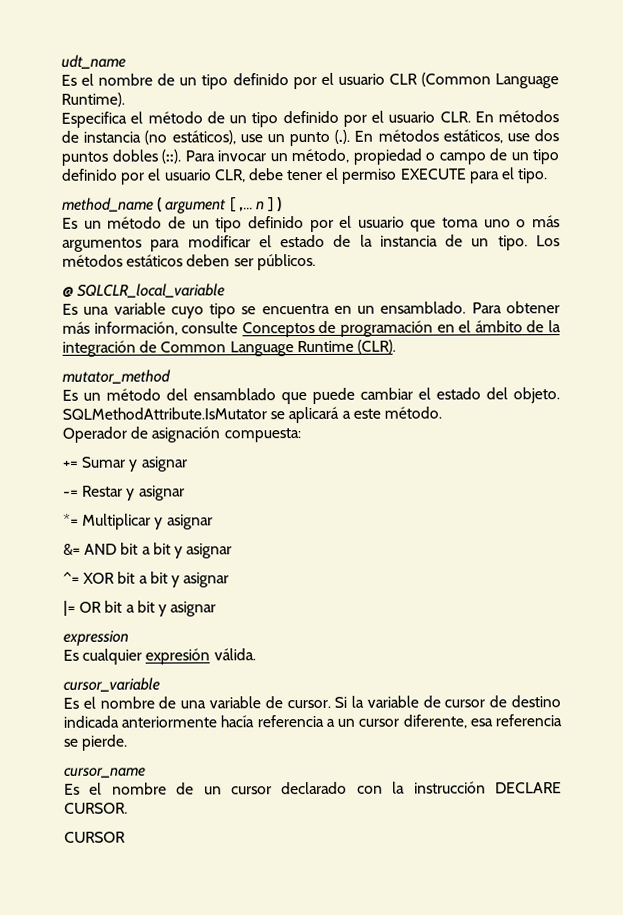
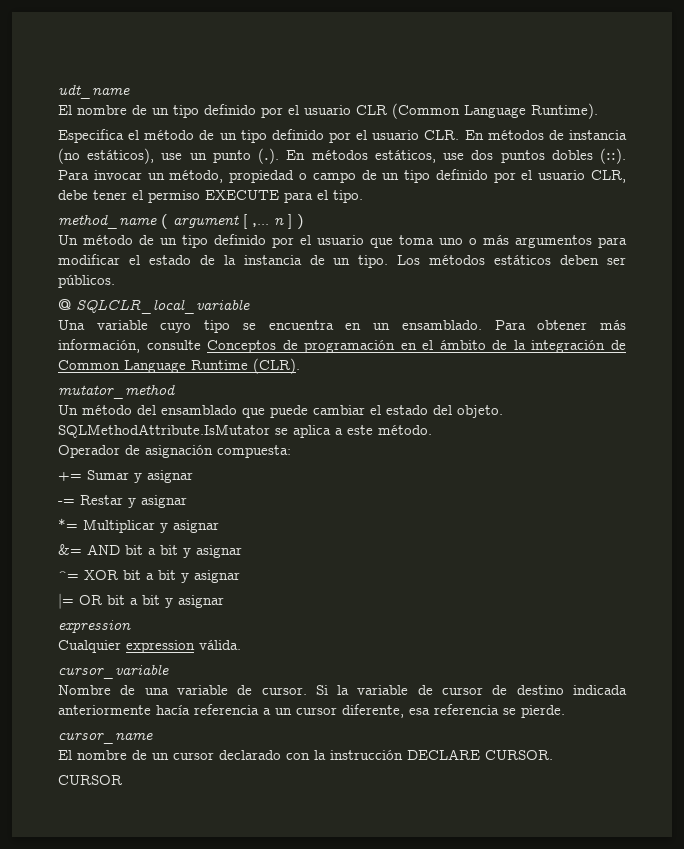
[61,73,95,86] Es el -> [58,105,72,115] El
[62,217,102,229] Es un -> [58,235,78,245] Un
[62,303,110,315] Es una -> [58,320,85,330] Una
[62,389,101,401] Es un -> [58,405,78,415] Un
[288,406,340,424] aplicará -> [293,425,331,438] aplica
[63,648,211,665] Es cualquier expresión -> [58,640,195,653] Cualquier expression
[63,696,155,709] Es el nombre -> [58,685,111,695] Nombre
[64,782,103,795] Es el -> [58,750,72,760] El

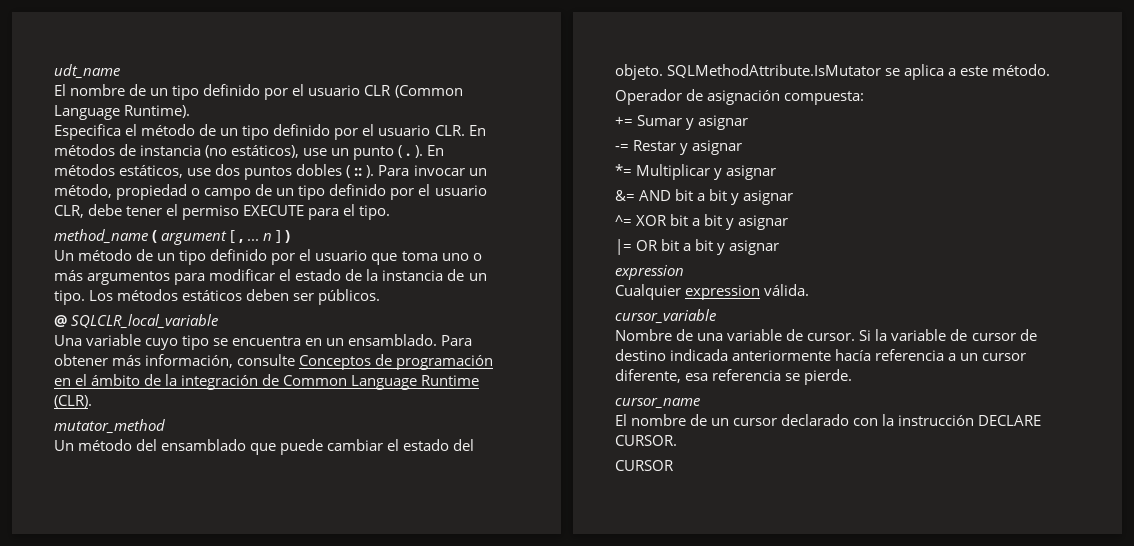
[258,148,280,164] (.). -> [398,145,423,158] ( . ).
[600,148,626,164] (::). -> [346,165,375,178] ( :: ).
[252,223,269,227] ,... -> [239,239,260,243] , ...

